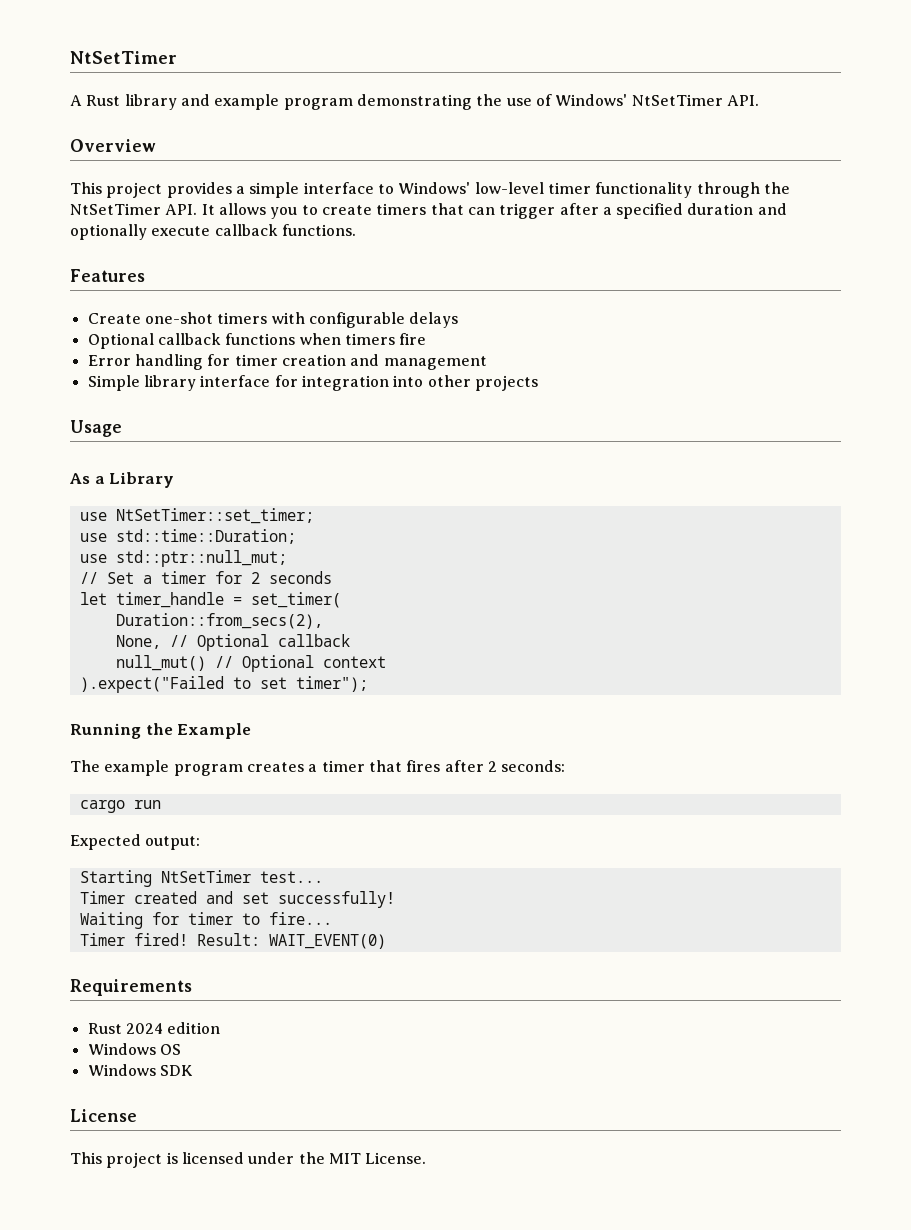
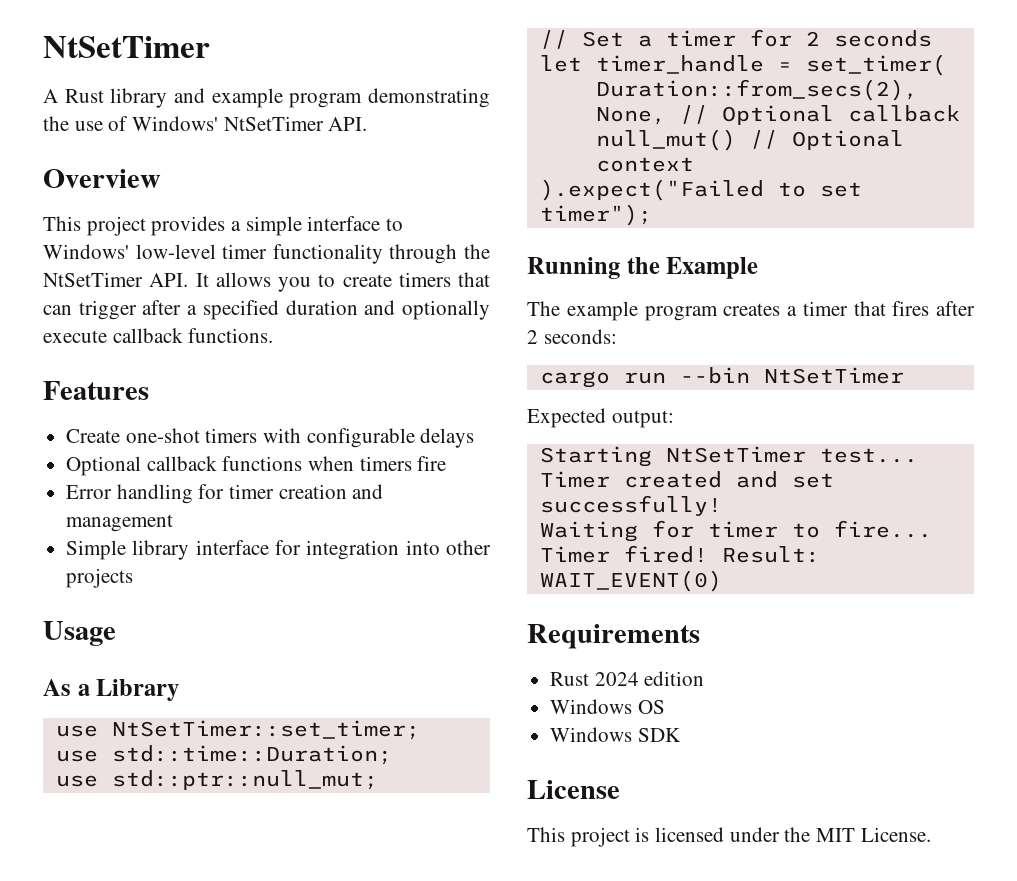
(161, 804) none -> [679,367,904,384] --bin NtSetTimer

